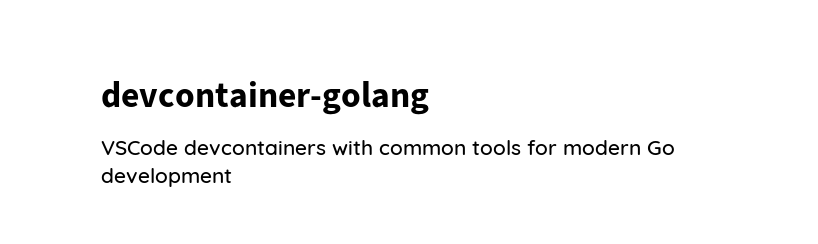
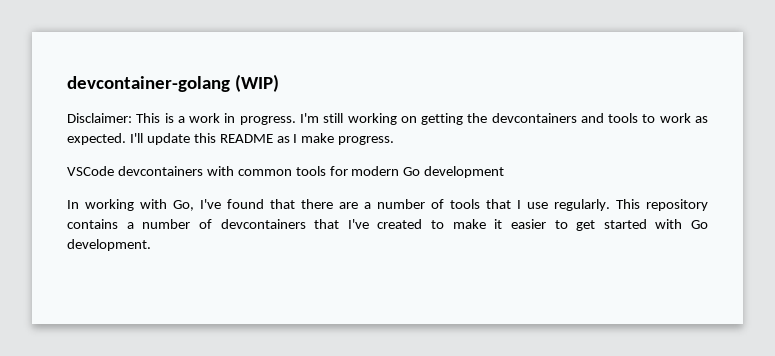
(429, 98) none -> [234,74,279,92] [67,113,709,125] [67,133,395,145] (WIP) // Disclaimer: This is a work in progress. I'm still working on getting the devcontainers and tools to work as expected. I'll update this README as I make progress.
(232, 177) none -> [67,199,708,211] [67,219,708,231] [67,239,151,251] // In working with Go, I've found that there are a number of tools that I use regularly. This repository contains a number of devcontainers that I've created to make it easier to get started with Go development.

